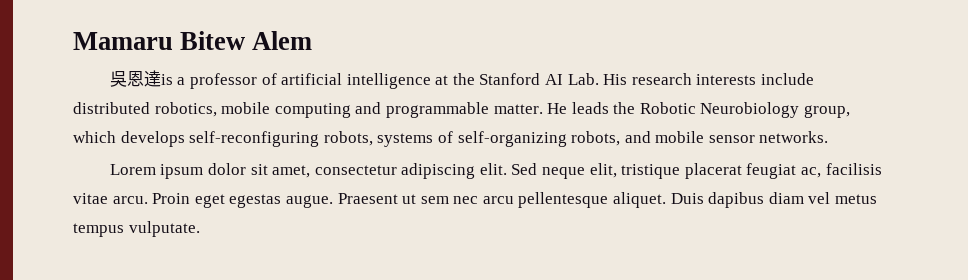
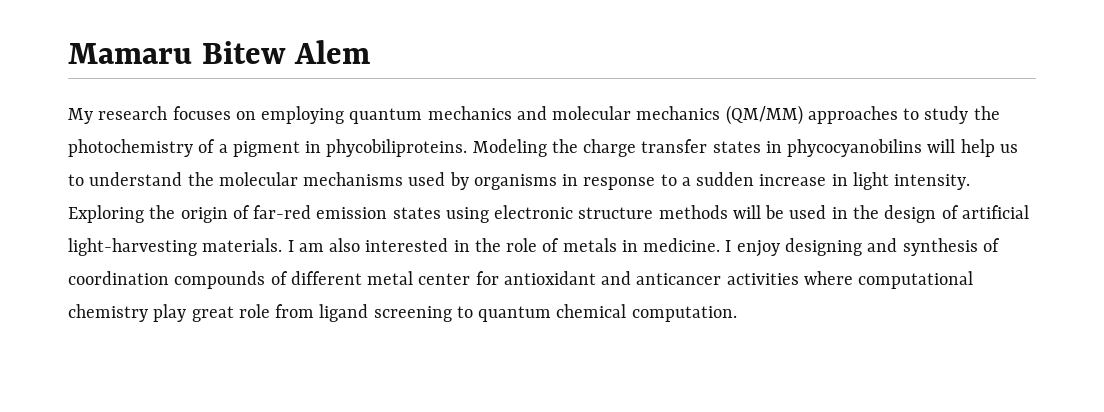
[109,70,814,89] [73,102,851,118] [73,131,829,147] [109,163,882,179] [73,192,878,208] [73,221,200,237] 吳恩達is a professor of artificial intelligence at the Stanford AI Lab. His research interests include distributed robotics, mobile computing and programmable matter. He leads the Robotic Neurobiology group, which develops self-reconfiguring robots, systems of self-organizing robots, and mobile sensor networks. // Lorem ipsum dolor sit amet, consectetur adipiscing elit. Sed neque elit, tristique placerat feugiat ac, facilisis vitae arcu. Proin eget egestas augue. Praesent ut sem nec arcu pellentesque aliquet. Duis dapibus diam vel metus tempus vulputate. -> [68,105,1000,125] [68,139,1018,157] [68,172,971,190] [68,205,1029,223] [68,238,1000,257] [68,271,974,289] [68,304,737,322] My research focuses on employing quantum mechanics and molecular mechanics (QM/MM) approaches to study the photochemistry of a pigment in phycobiliproteins. Modeling the charge transfer states in phycocyanobilins will help us to understand the molecular mechanisms used by organisms in response to a sudden increase in light intensity. Exploring the origin of far-red emission states using electronic structure methods will be used in the design of artificial light-harvesting materials. I am also interested in the role of metals in medicine. I enjoy designing and synthesis of coordination compounds of different metal center for antioxidant and anticancer activities where computational chemistry play great role from ligand screening to quantum chemical computation.

